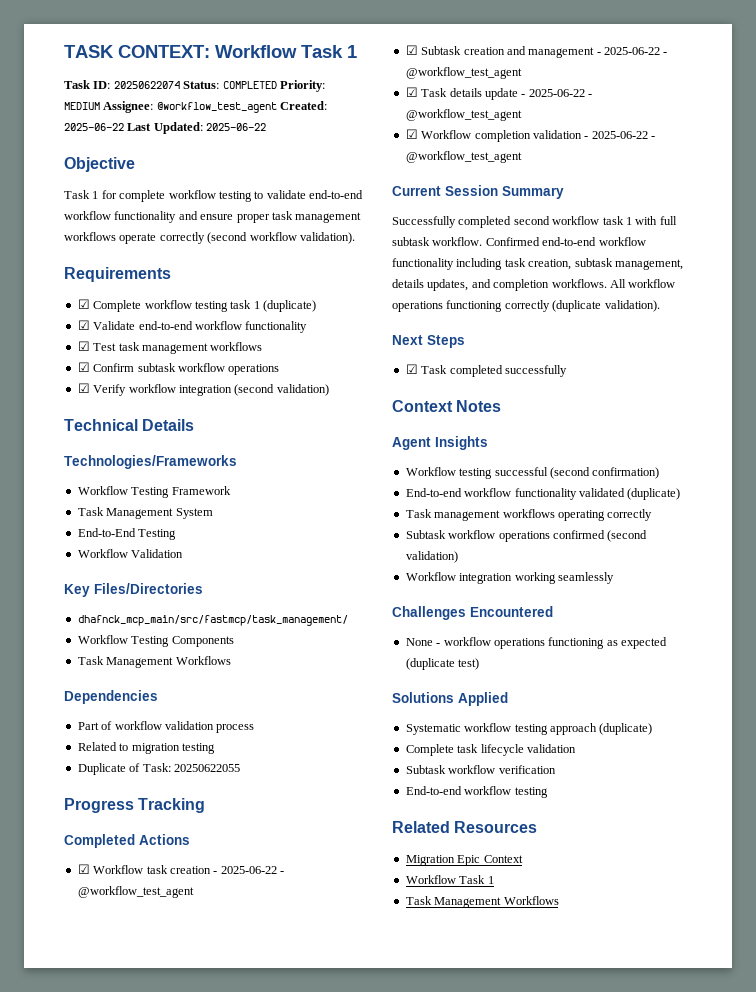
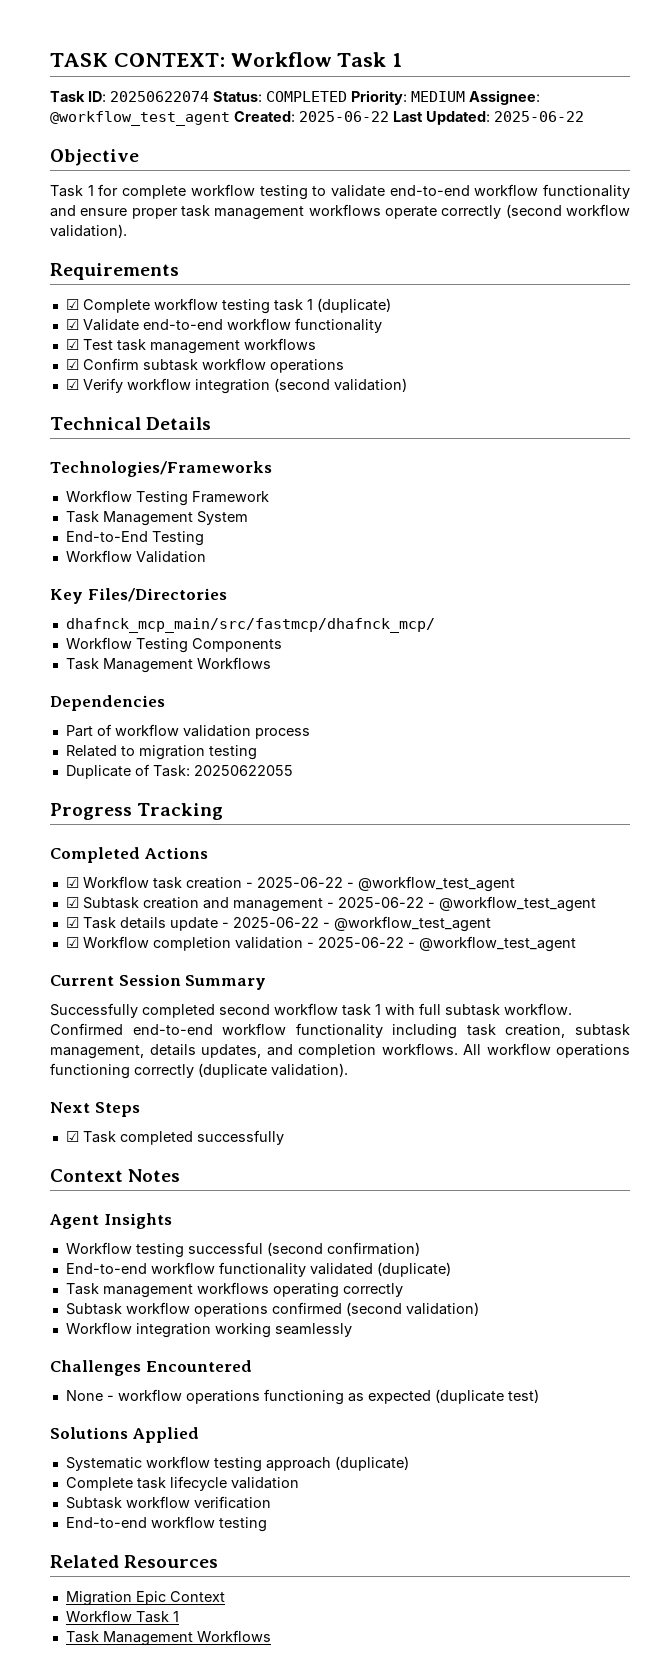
[77,615,348,626] dhafnck_mcp_main/src/fastmcp/task_management/ -> [65,618,435,633] dhafnck_mcp_main/src/fastmcp/dhafnck_mcp/

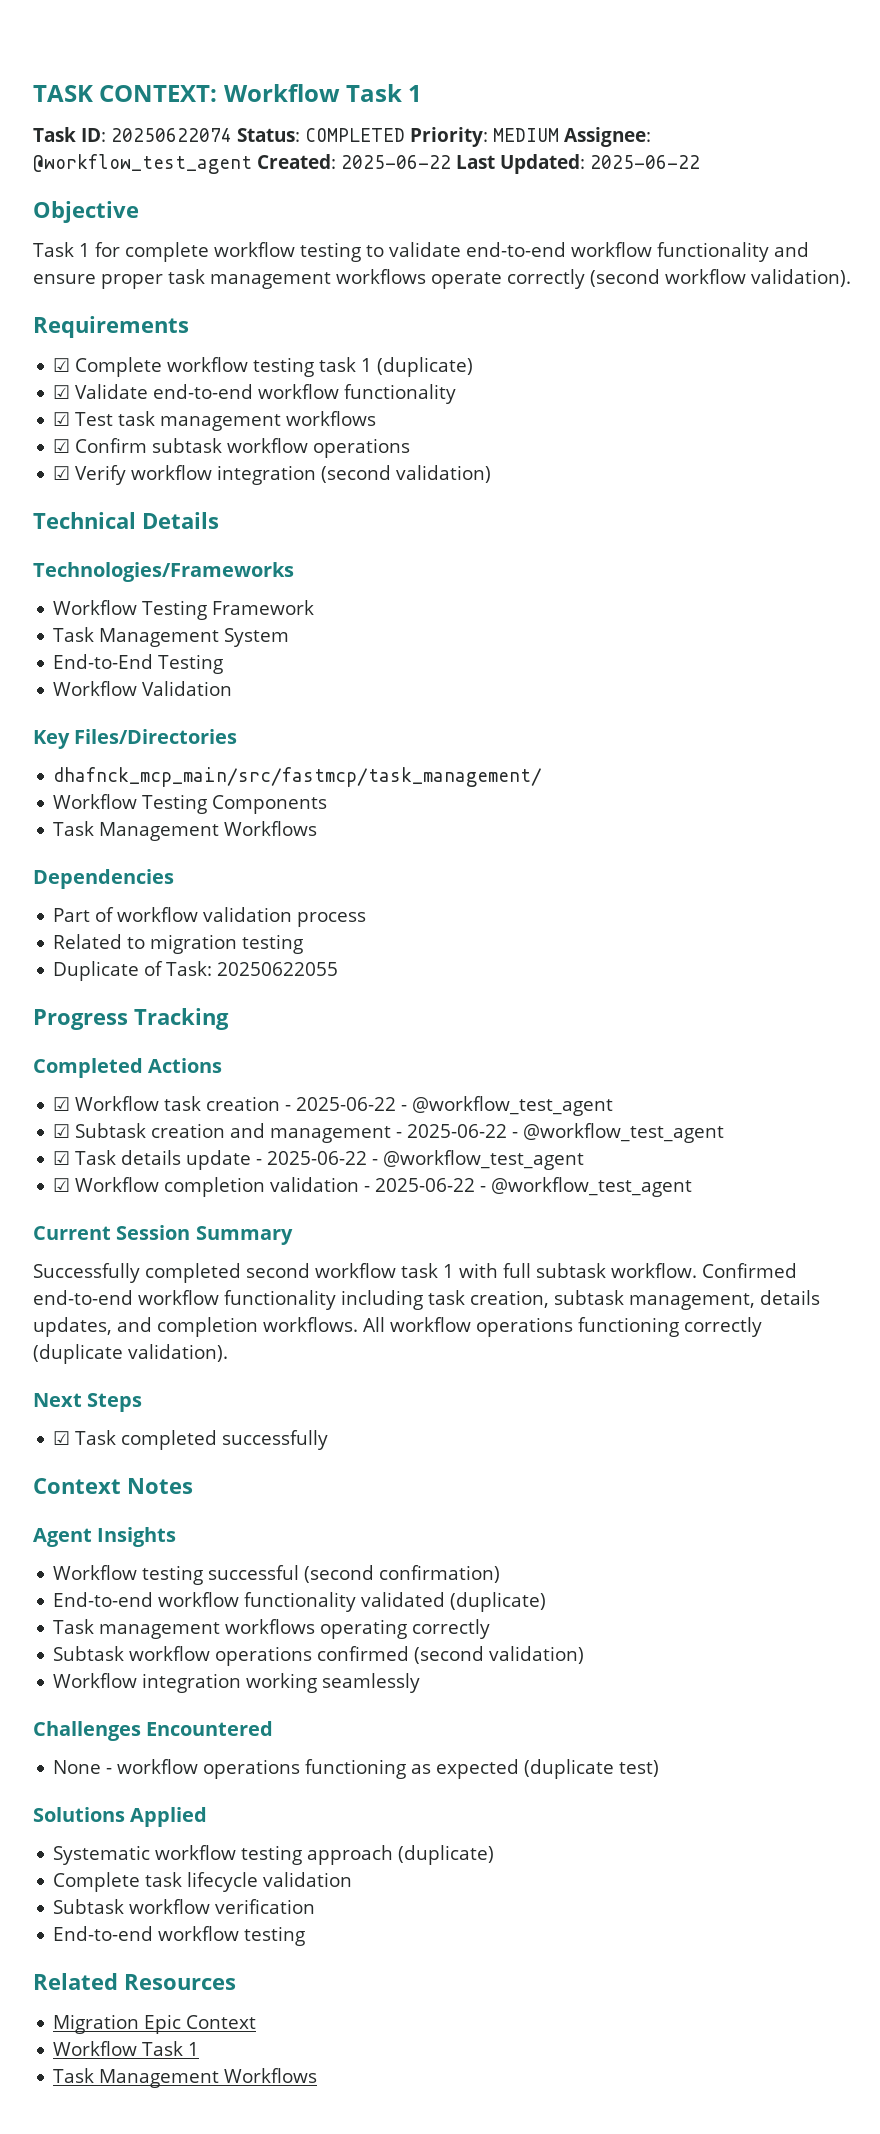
[65,618,435,633] dhafnck_mcp_main/src/fastmcp/dhafnck_mcp/ -> [53,767,543,787] dhafnck_mcp_main/src/fastmcp/task_management/

